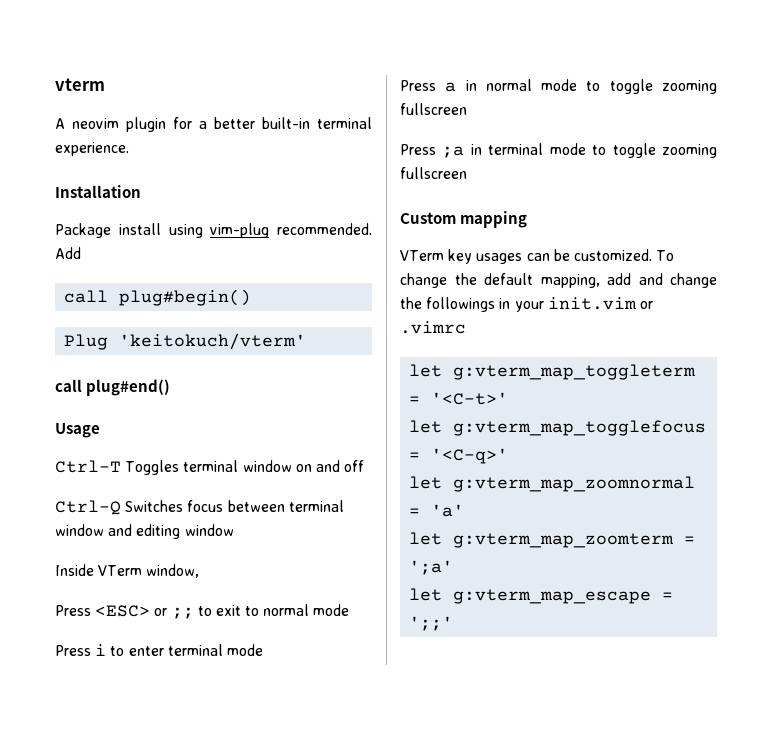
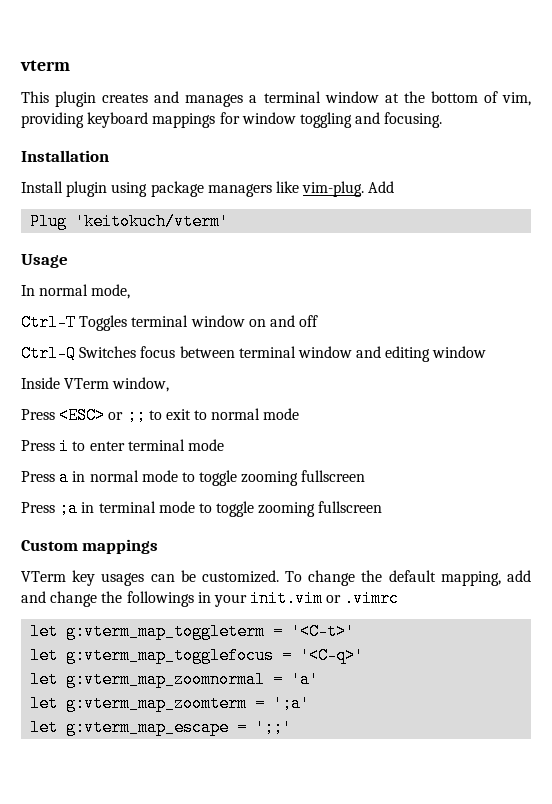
[55,117,372,132] [55,142,129,156] [55,185,141,198] [55,223,372,238] A neovim plugin for a better built-in terminal experience. // Installation // Package install using vim-plug recommended. -> [21,91,531,107] [21,112,443,128] [21,150,109,162] [21,181,365,197] This plugin creates and manages a terminal window at the bottom of vim, providing keyboard mappings for window toggling and focusing. // Installation // Install plugin using package managers like vim-plug.
[64,289,252,306] // call plug#begin() -> (395, 187) none
[55,379,171,396] [55,423,100,438] call plug#end() // Usage -> [21,254,68,268] [21,284,131,299] Usage // In normal mode,
[460,211,528,228] mapping -> [82,539,159,554] mappings

